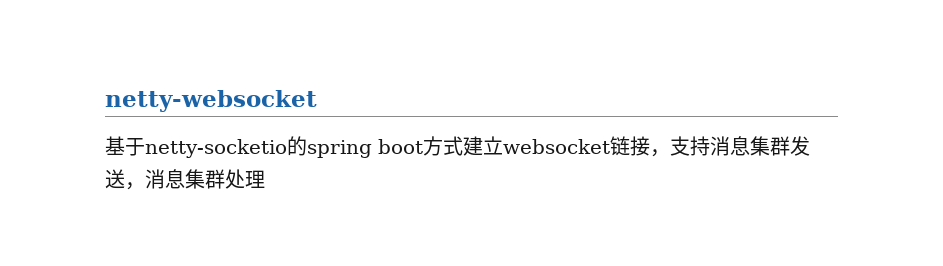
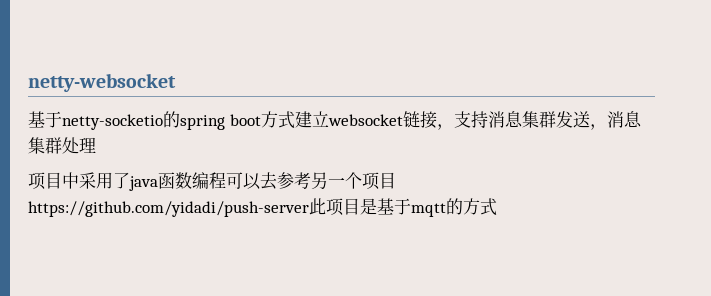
(265, 179) none -> [28,172,396,191] [28,198,497,217] // 项目中采用了java函数编程可以去参考另一个项目https://github.com/yidadi/push-server此项目是基于mqtt的方式

